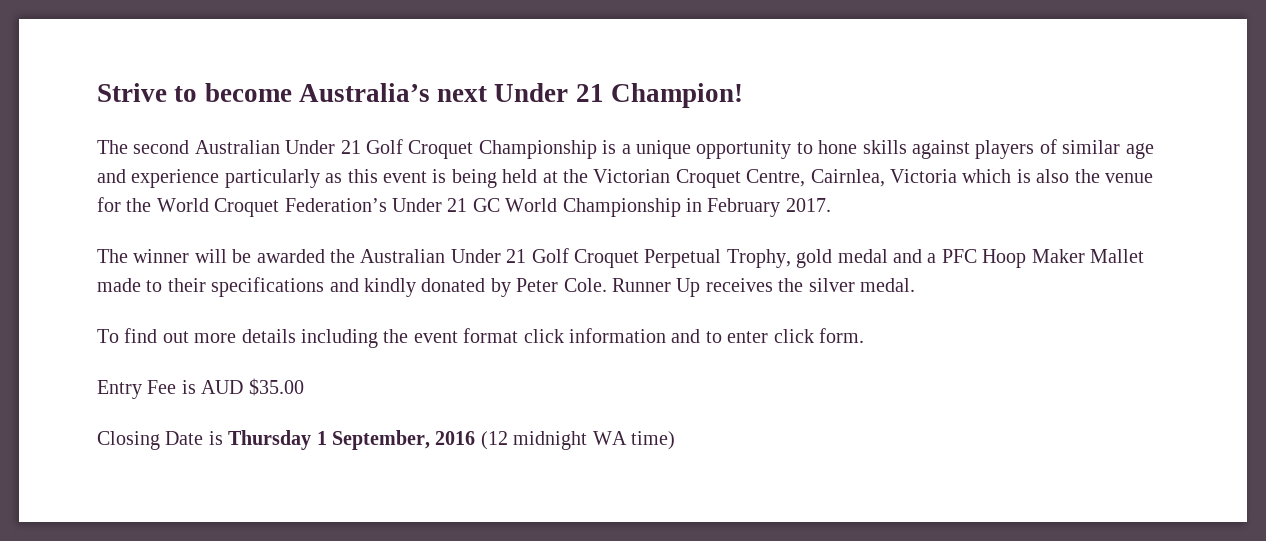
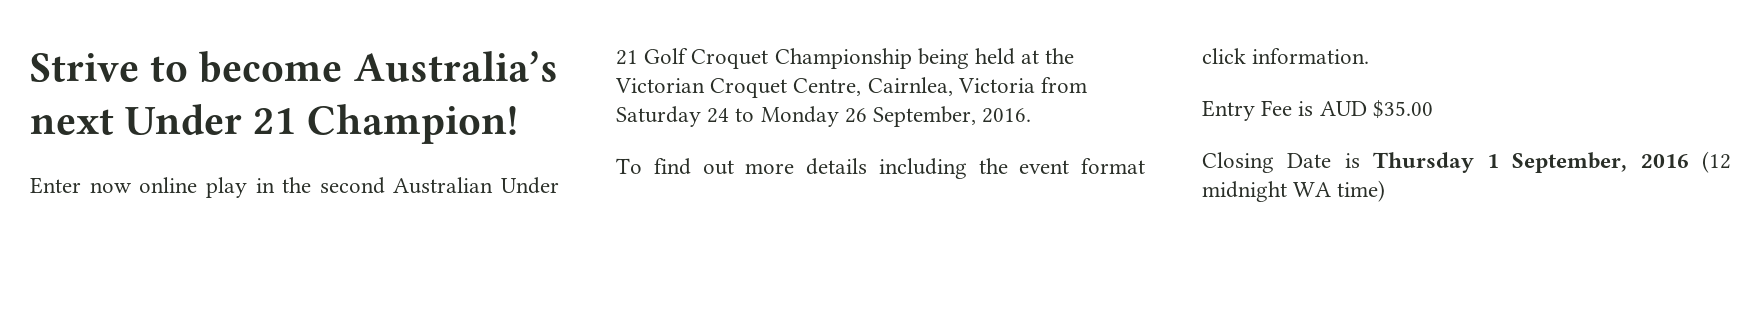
[97,140,128,154] The -> [30,177,312,198] Enter now online play in the
[602,139,1154,159] [97,169,447,188] is a unique opportunity to hone skills against players of similar age and experience particularly as this event is -> (912, 58) none
[962,169,1153,183] [97,197,831,217] [97,248,1144,268] [97,277,915,297] which is also the venue for the World Croquet Federation’s Under 21 GC World Championship in February 2017. // The winner will be awarded the Australian Under 21 Golf Croquet Perpetual Trophy, gold medal and a PFC Hoop Maker Mallet made to their specifications and kindly donated by Peter Cole. Runner Up receives the silver medal. -> [1041,77,1088,93] [616,106,1032,127] from Saturday 24 to Monday 26 September, 2016.
[568,328,864,343] information and to enter click form. -> [1252,48,1370,64] information.

